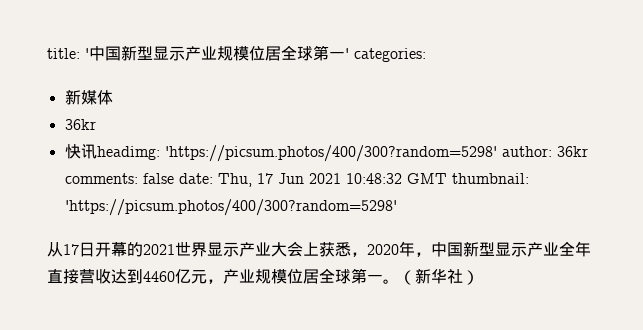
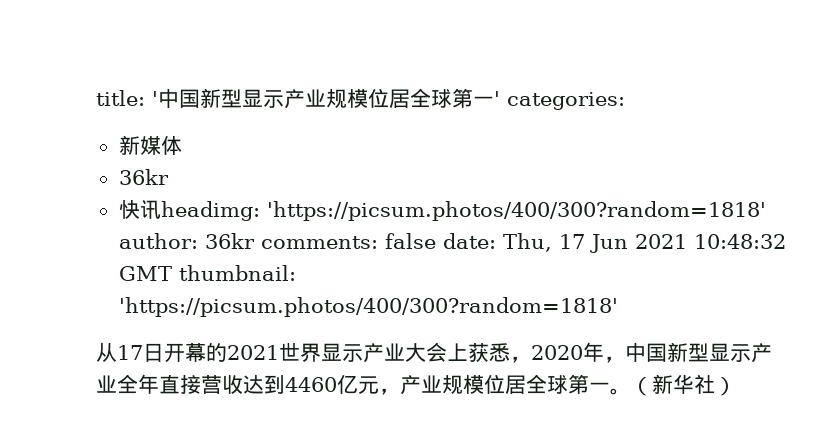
[164,145,497,162] 'https://picsum.photos/400/300?random=5298' -> [266,201,766,221] 'https://picsum.photos/400/300?random=1818'
[64,199,397,216] 'https://picsum.photos/400/300?random=5298' -> [118,297,618,317] 'https://picsum.photos/400/300?random=1818'

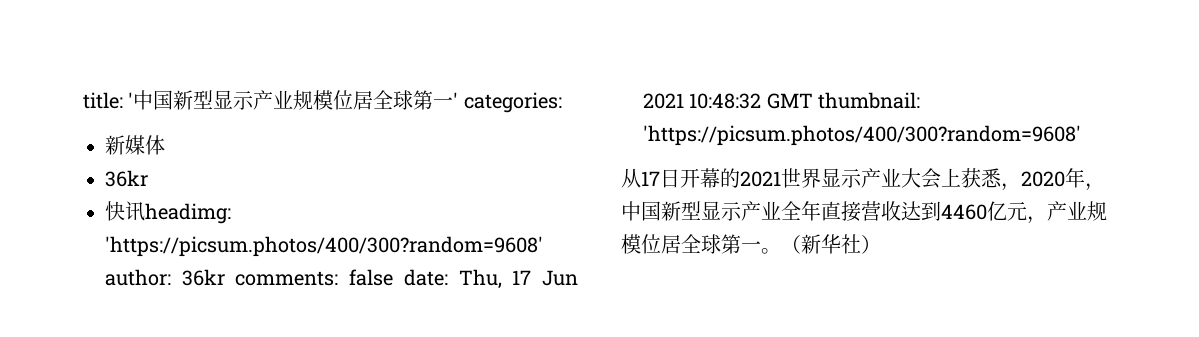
[266,201,766,221] 'https://picsum.photos/400/300?random=1818' -> [105,236,543,257] 'https://picsum.photos/400/300?random=9608'
[118,297,618,317] 'https://picsum.photos/400/300?random=1818' -> [643,125,1081,146] 'https://picsum.photos/400/300?random=9608'

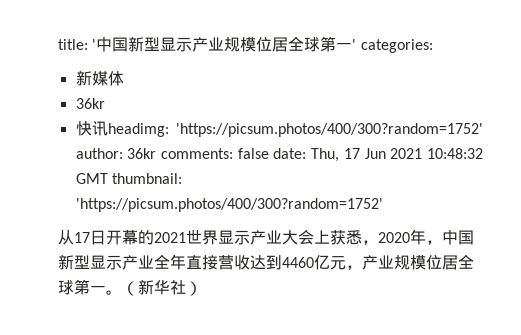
[105,236,543,257] 'https://picsum.photos/400/300?random=9608' -> [175,123,483,137] 'https://picsum.photos/400/300?random=1752'
[643,125,1081,146] 'https://picsum.photos/400/300?random=9608' -> [75,198,383,212] 'https://picsum.photos/400/300?random=1752'

